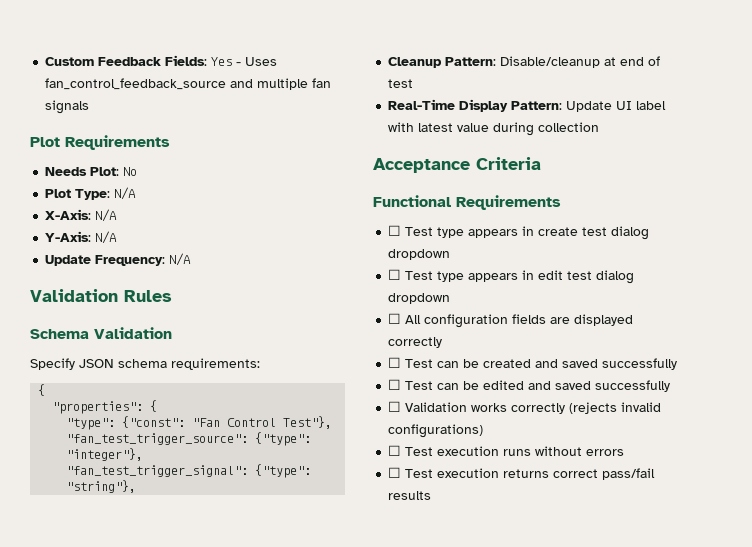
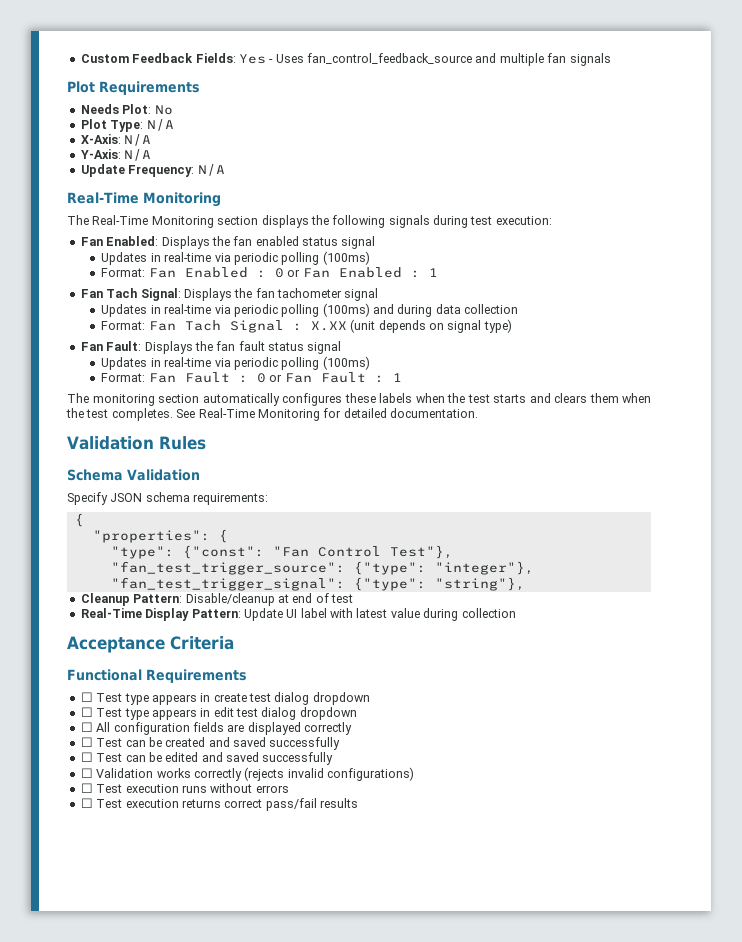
(192, 259) none -> [67,192,221,207] [67,215,552,228] [80,236,376,249] [101,251,370,265] [101,267,438,278] [80,288,379,301] [101,303,519,317] [101,319,512,333] [80,341,342,354] [101,356,370,370] [101,372,402,383] [67,393,651,406] [66,408,478,421] // Real-Time Monitoring // The Real-Time Monitoring section displays the following signals during test execution: // Fan Enabled: Displays the fan enabled status signal // Updates in real-time via periodic polling (100ms) // Format: Fan Enabled : 0 or Fan Enabled : 1 // Fan Tach Signal: Displays the fan tachometer signal // Updates in real-time via periodic polling (100ms) and during data collection // Format: Fan Tach Signal : X.XX (unit depends on signal type) // Fan Fault: Displays the fan fault status signal // Updates in real-time via periodic polling (100ms) // Format: Fan Fault : 0 or Fan Fault : 1 // The monitoring section automatically configures these labels when the test starts and clears them when the test completes. See Real-Time Monitoring for detailed documentation.

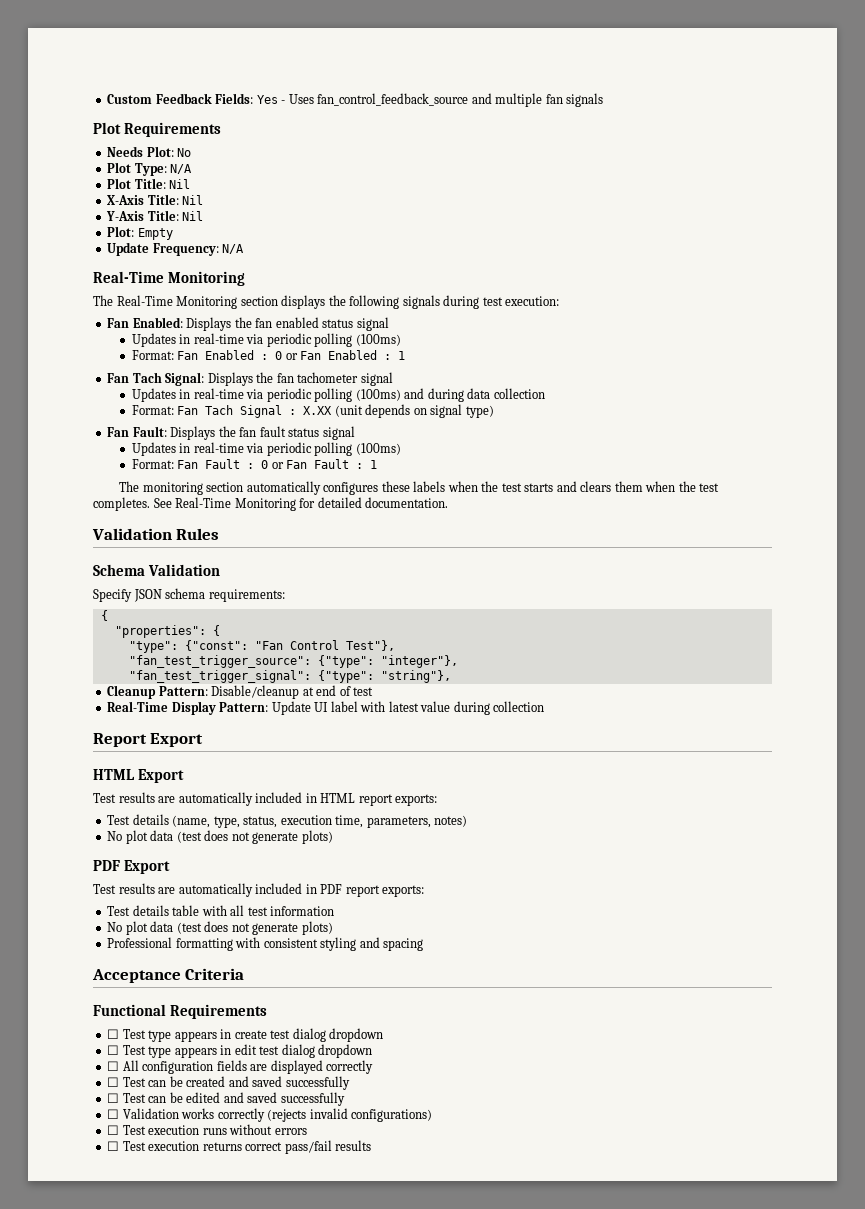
[80,134,152,146] [80,149,152,161] X-Axis: N/A // Y-Axis: N/A -> [107,178,191,189] [107,194,204,205] [106,210,204,221] [107,226,173,240] Plot Title: Nil // X-Axis Title: Nil // Y-Axis Title: Nil // Plot: Empty
(516, 613) none -> [93,733,204,747] [93,769,184,783] [93,792,438,806] [107,814,468,828] [107,830,333,844] [93,860,170,874] [93,883,425,897] [107,905,335,916] [107,921,333,935] [107,937,424,951] // Report Export // HTML Export // Test results are automatically included in HTML report exports: // Test details (name, type, status, execution time, parameters, notes) // No plot data (test does not generate plots) // PDF Export // Test results are automatically included in PDF report exports: // Test details table with all test information // No plot data (test does not generate plots) // Professional formatting with consistent styling and spacing

